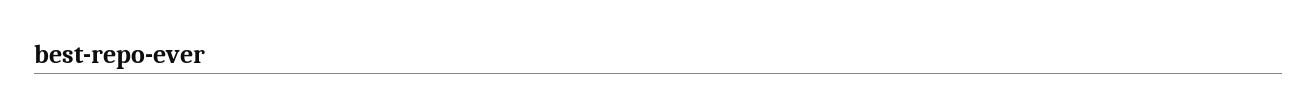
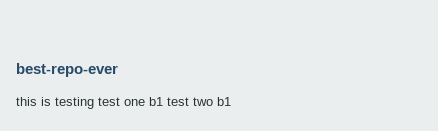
(205, 56) none -> [16,97,231,109] // this is testing test one b1 test two b1

